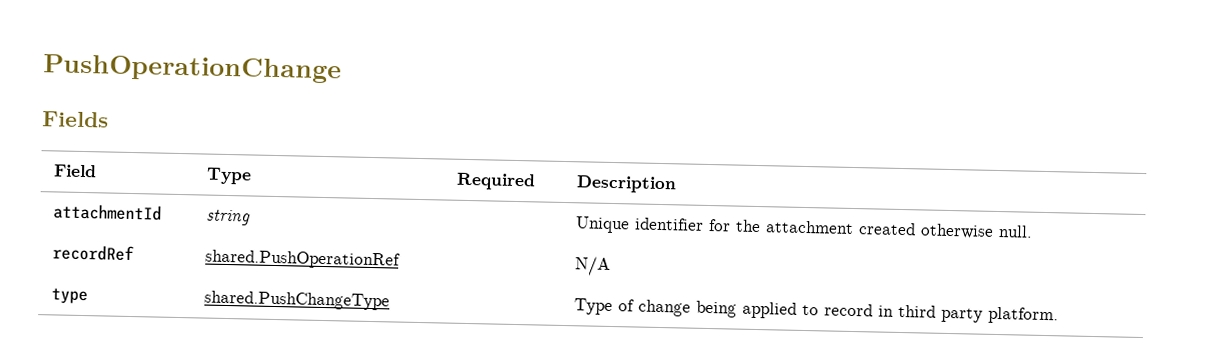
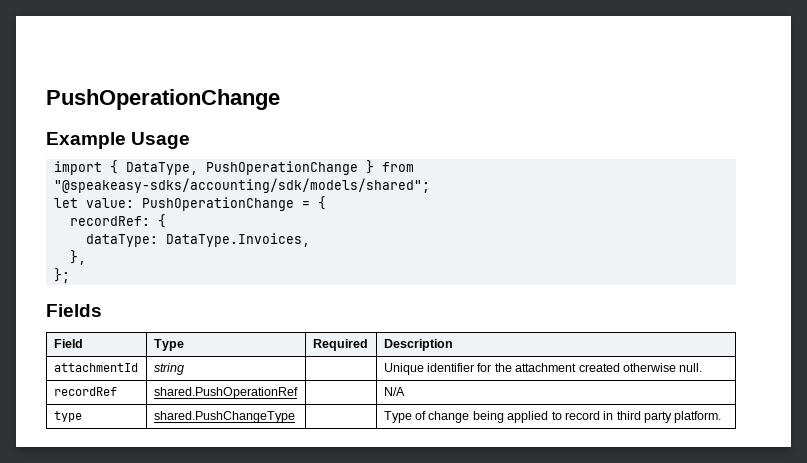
[43,54,342,84] PushOperationChange -> [46,89,280,110] [46,132,191,149] [54,160,415,175] [54,178,431,193] [54,196,327,211] [70,214,167,228] [86,233,311,247] [70,250,87,265] [54,268,71,283] PushOperationChange // Example Usage // import { DataType, PushOperationChange } from "@speakeasy-sdks/accounting/sdk/models/shared"; // let value: PushOperationChange = { // recordRef: { // dataType: DataType.Invoices, // }, // };

